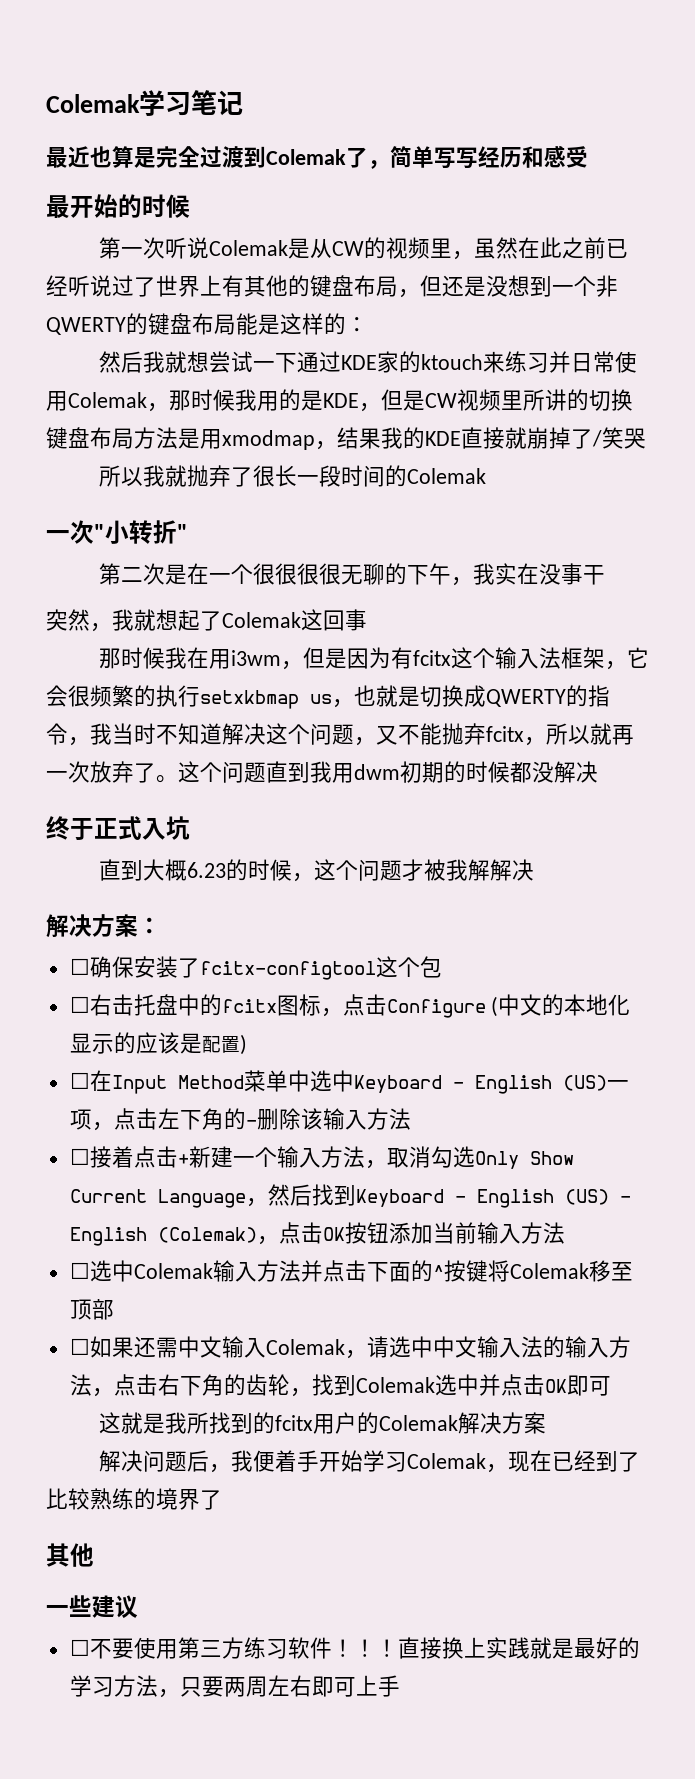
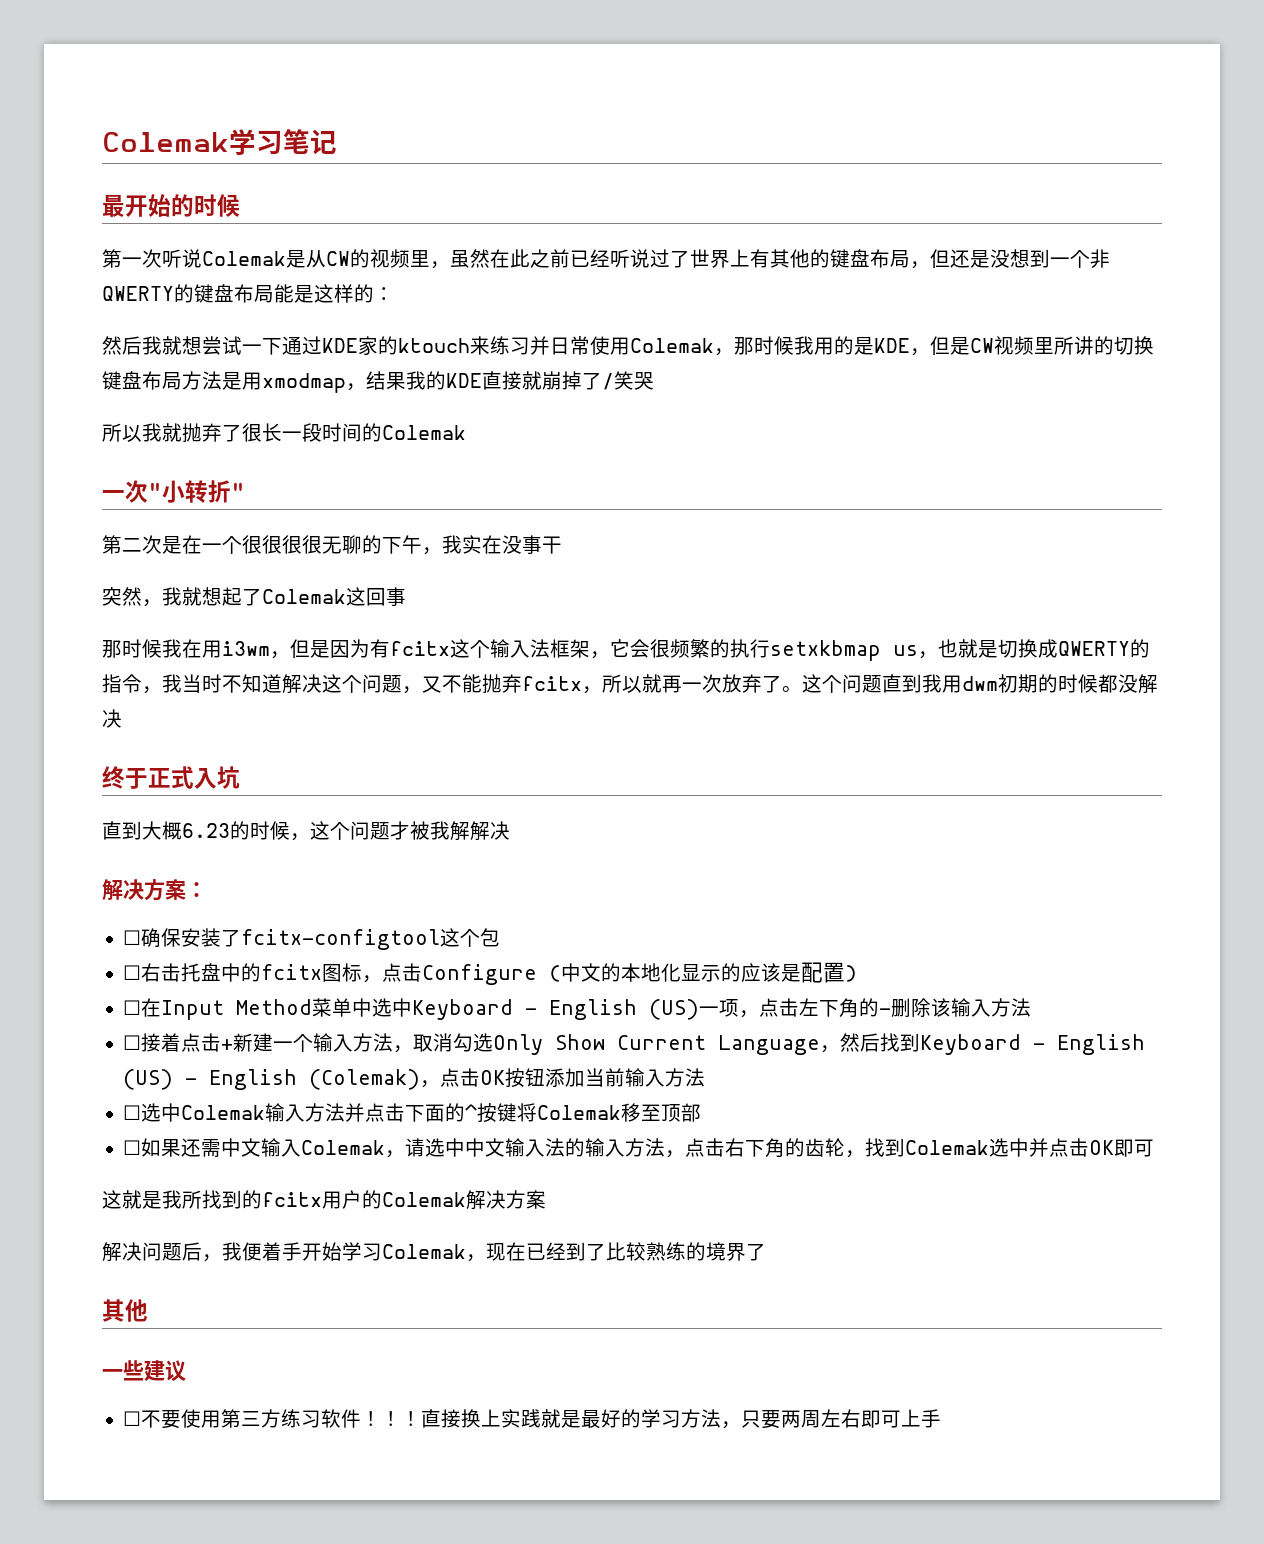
[46,145,588,169] // 最近也算是完全过渡到Colemak了，简单写写经历和感受 -> (337, 142) none

